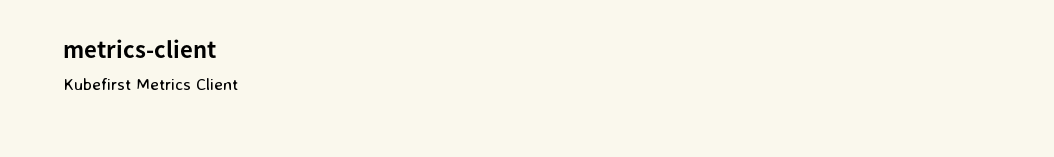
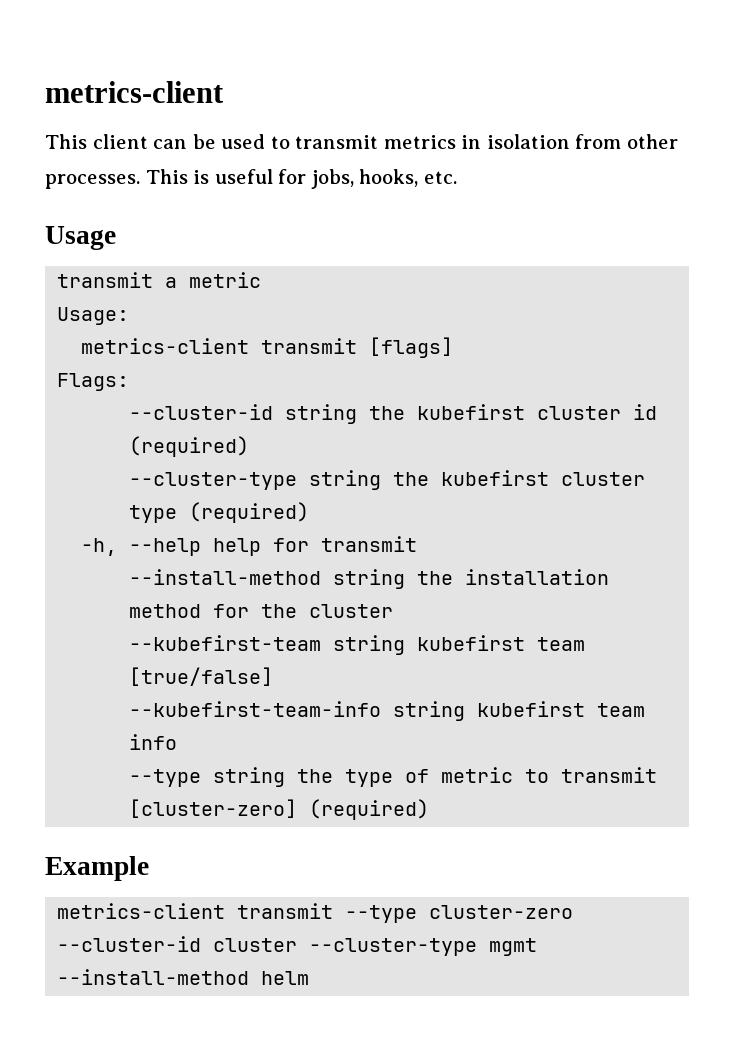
[63,78,238,90] Kubefirst Metrics Client -> [45,134,678,149] [45,169,457,189] [45,226,116,250] [57,272,262,288] [57,307,130,325] [81,337,454,358] [57,373,130,391] [129,404,658,424] [129,436,250,457] [129,470,646,490] [129,502,310,523] [81,536,418,556] [129,569,610,589] [129,604,394,618] [129,635,586,655] [129,667,274,686] [129,701,646,721] [129,734,178,750] [129,767,658,787] [129,799,430,820] [45,856,149,881] [57,903,574,923] [57,936,538,956] [57,969,310,985] This client can be used to transmit metrics in isolation from other processes. This is useful for jobs, hooks, etc. // Usage // transmit a metric // Usage: // metrics-client transmit [flags] // Flags: // --cluster-id string the kubefirst cluster id (required) // --cluster-type string the kubefirst cluster type (required) // -h, --help help for transmit // --install-method string the installation method for the cluster // --kubefirst-team string kubefirst team [true/false] // --kubefirst-team-info string kubefirst team info // --type string the type of metric to transmit [cluster-zero] (required) // Example // metrics-client transmit --type cluster-zero --cluster-id cluster --cluster-type mgmt --install-method helm

